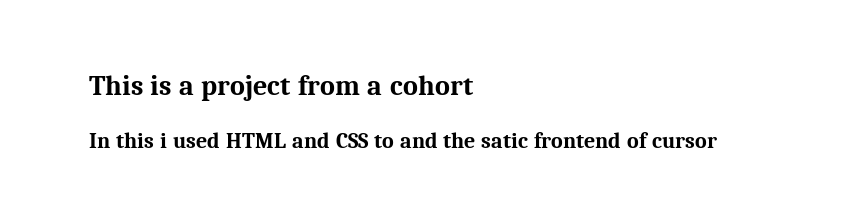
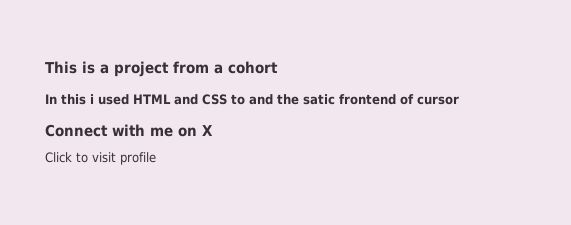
(718, 142) none -> [45,124,213,137] [45,152,156,165] // Connect with me on X // Click to visit profile

